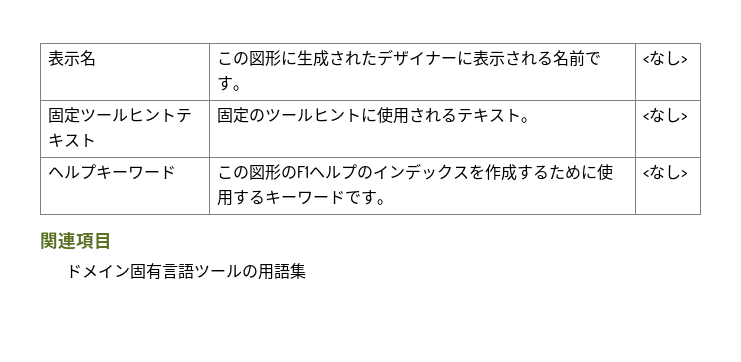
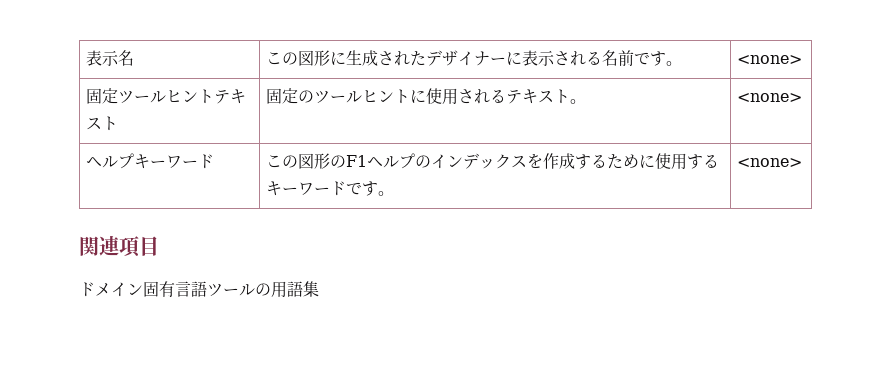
[642,50,688,66] <なし> -> [737,55,803,64] <none>
[642,107,688,123] <なし> -> [737,93,803,102] <none>
[642,164,688,180] <なし> -> [737,158,803,167] <none>

